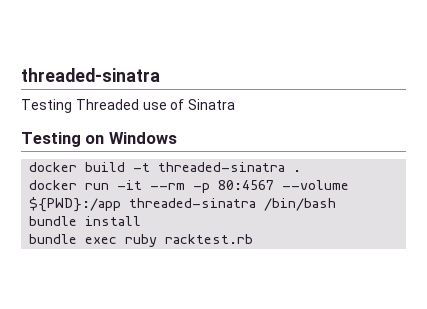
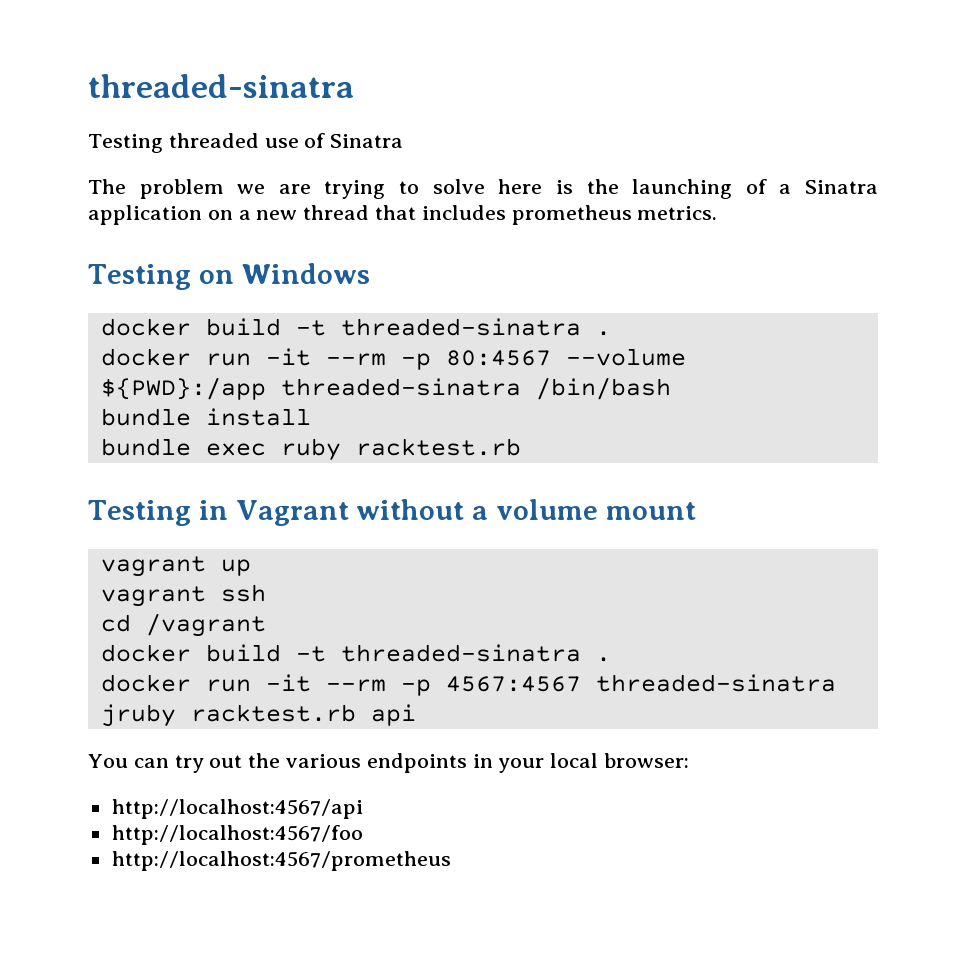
[75,99,139,110] Threaded -> [168,133,259,148] threaded
(236, 104) none -> [88,179,879,199] [88,205,718,225] // The problem we are trying to solve here is the launching of a Sinatra application on a new thread that includes prometheus metrics.
(254, 239) none -> [88,499,696,526] [100,556,251,577] [100,584,266,607] [100,613,266,637] [100,644,611,662] [100,674,836,696] [100,704,416,727] [88,753,690,773] [111,799,363,819] [111,825,363,845] [111,851,451,871] // Testing in Vagrant without a volume mount // vagrant up // vagrant ssh // cd /vagrant // docker build -t threaded-sinatra . // docker run -it --rm -p 4567:4567 threaded-sinatra jruby racktest.rb api // You can try out the various endpoints in your local browser: // http://localhost:4567/api // http://localhost:4567/foo // http://localhost:4567/prometheus

